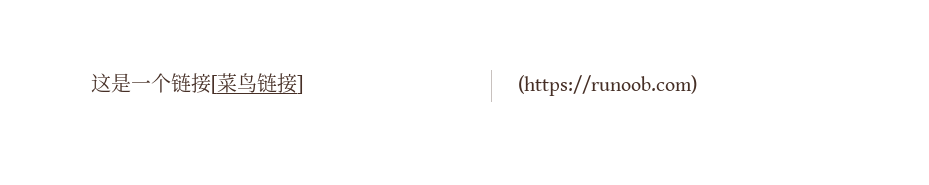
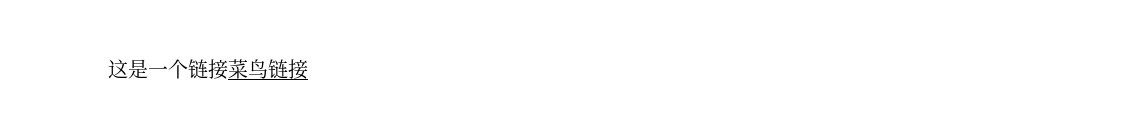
[211,75,217,94] [ -> (228, 69) none
[297,75,697,96] ] (https://runoob.com) -> (308, 69) none

